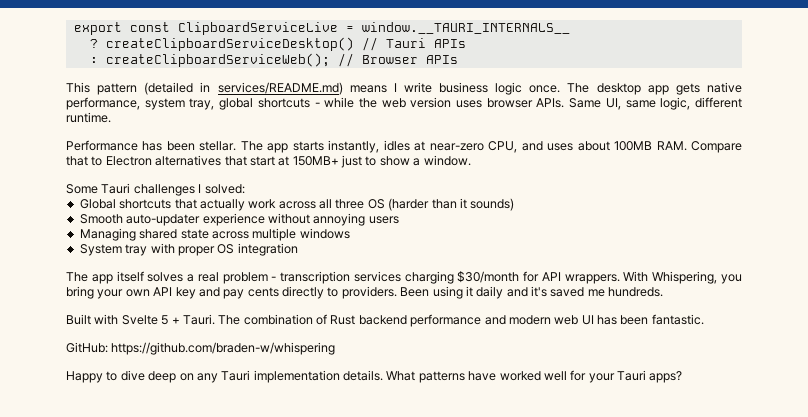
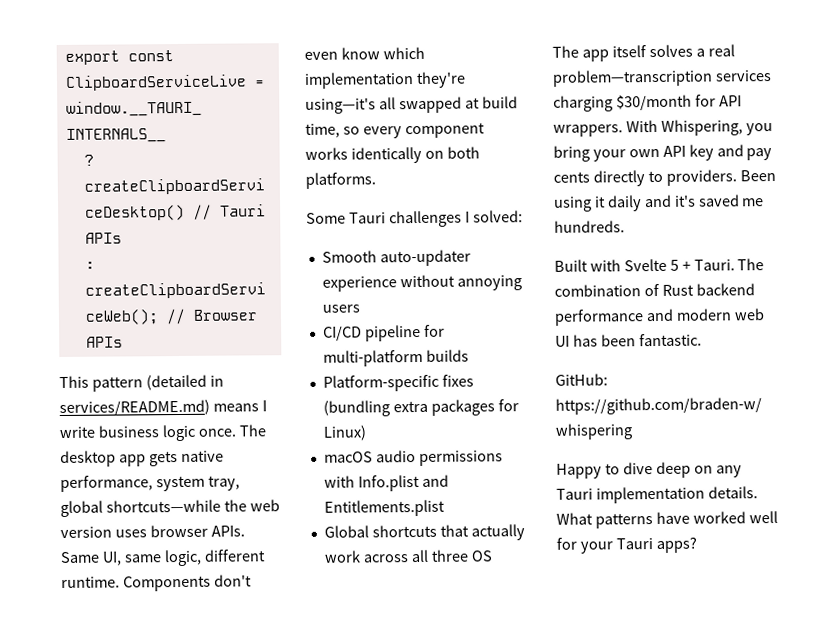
[257,97,355,108] shortcuts - while -> [105,499,221,513] shortcuts—while
[66,140,743,153] [66,155,471,168] // Performance has been stellar. The app starts instantly, idles at near-zero CPU, and uses about 100MB RAM. Compare that to Electron alternatives that start at 150MB+ just to show a window. -> [122,574,252,592] [304,46,425,60] [304,71,466,89] [305,96,518,114] [305,122,485,139] [305,146,480,164] [305,172,376,189] Components don't even know which implementation they're using—it's all swapped at build time, so every component works identically on both platforms.
(245, 189) none -> [321,249,471,267] [321,274,522,292] [321,304,360,313] [322,324,445,342] [322,349,469,367] [322,374,474,392] [322,399,519,417] [322,425,367,441] [323,450,503,467] [323,474,449,492] [323,499,445,517] // Smooth auto-updater experience without annoying users // CI/CD pipeline for multi-platform builds // Platform-specific fixes (bundling extra packages for Linux) // macOS audio permissions with Info.plist and Entitlements.plist
[388,198,515,211] [79,213,399,226] [79,228,350,241] [79,243,298,256] (harder than it sounds) // Smooth auto-updater experience without annoying users // Managing shared state across multiple windows // System tray with proper OS integration -> (493, 556) none
[222,271,351,284] problem - transcription -> [552,69,713,87] problem—transcription

